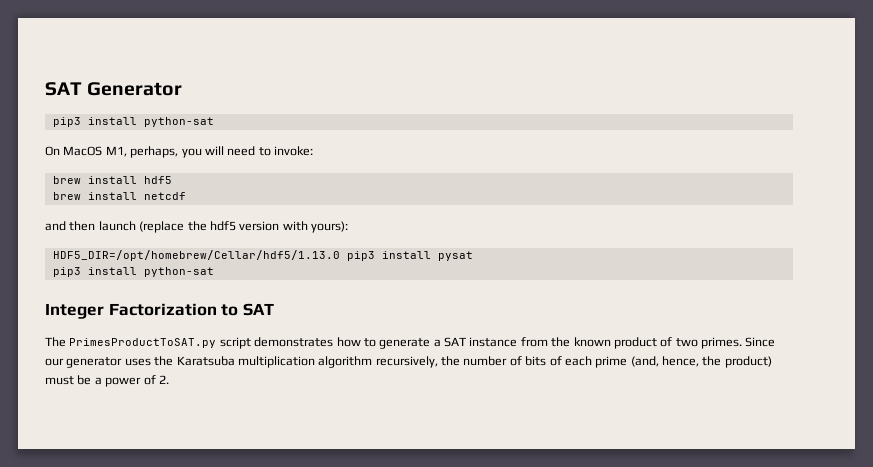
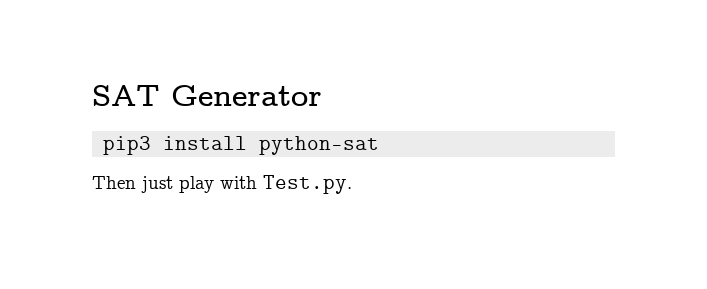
[45,146,313,158] [52,176,172,184] [52,192,186,200] [45,221,348,233] [52,250,473,261] [52,267,214,277] [45,303,274,319] [45,337,776,349] [45,356,772,368] [45,375,169,387] On MacOS M1, perhaps, you will need to invoke: // brew install hdf5 // brew install netcdf // and then launch (replace the hdf5 version with yours): // HDF5_DIR=/opt/homebrew/Cellar/hdf5/1.13.0 pip3 install pysat // pip3 install python-sat // Integer Factorization to SAT // The PrimesProductToSAT.py script demonstrates how to generate a SAT instance from the known product of two primes. Since our generator uses the Karatsuba multiplication algorithm recursively, the number of bits of each prime (and, hence, the product) must be a power of 2. -> [92,175,352,194] Then just play with Test.py.

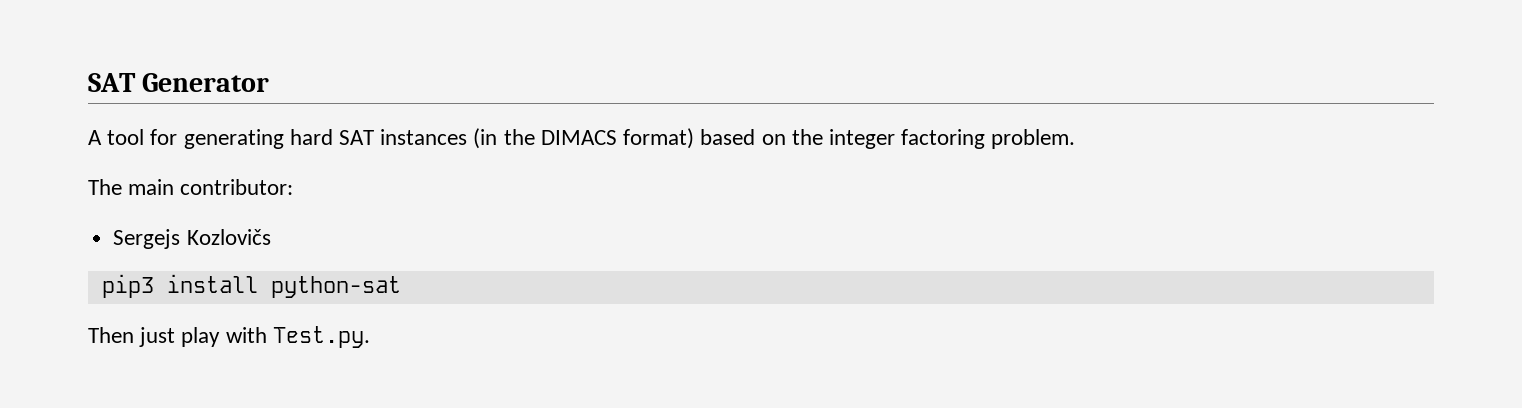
(322, 95) none -> [88,128,1076,149] [88,179,294,195] [113,229,271,249] // A tool for generating hard SAT instances (in the DIMACS format) based on the integer factoring problem. // The main contributor: // Sergejs Kozlovičs

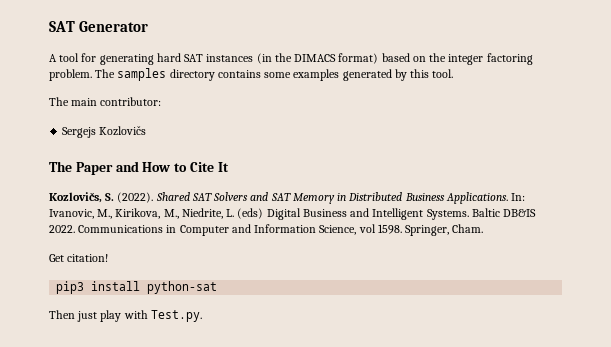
(1076, 139) none -> [95,68,454,81] The samples directory contains some examples generated by this tool.
(271, 237) none -> [49,161,229,175] [49,192,526,204] [49,208,537,220] [49,224,484,236] [49,254,109,262] // The Paper and How to Cite It // Kozlovičs, S. (2022). Shared SAT Solvers and SAT Memory in Distributed Business Applications. In: Ivanovic, M., Kirikova, M., Niedrite, L. (eds) Digital Business and Intelligent Systems. Baltic DB&IS 2022. Communications in Computer and Information Science, vol 1598. Springer, Cham. // Get citation!

